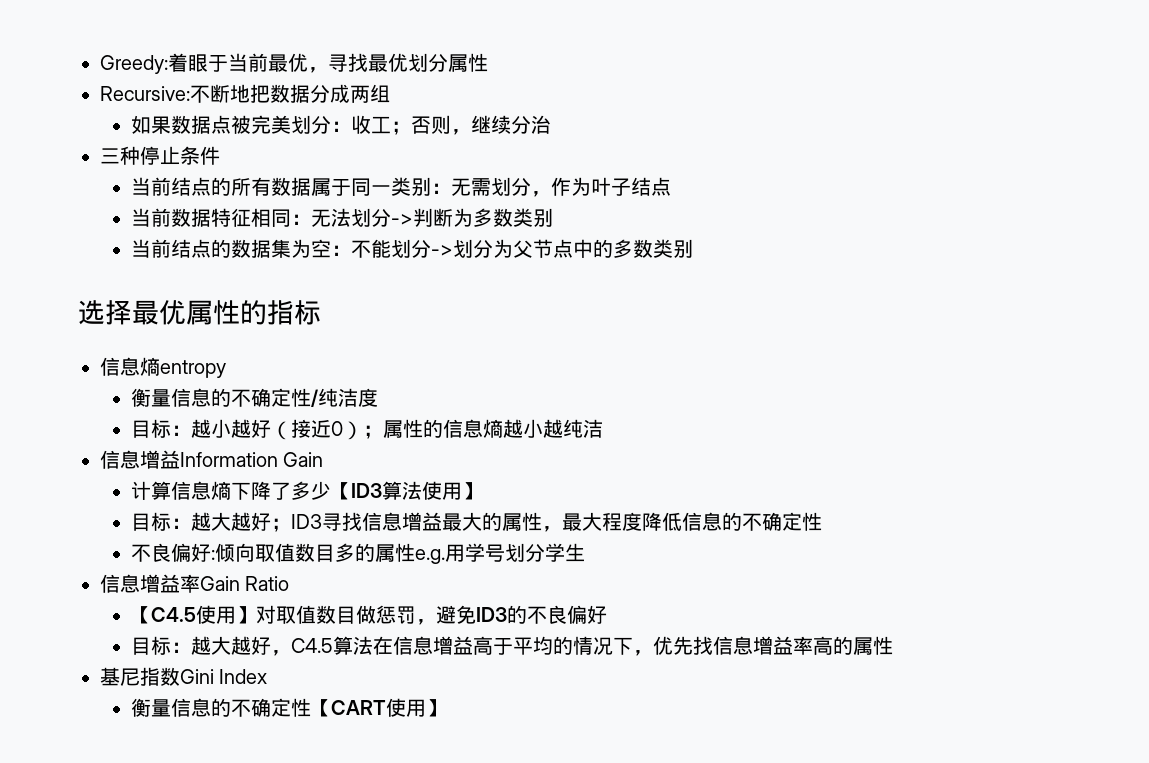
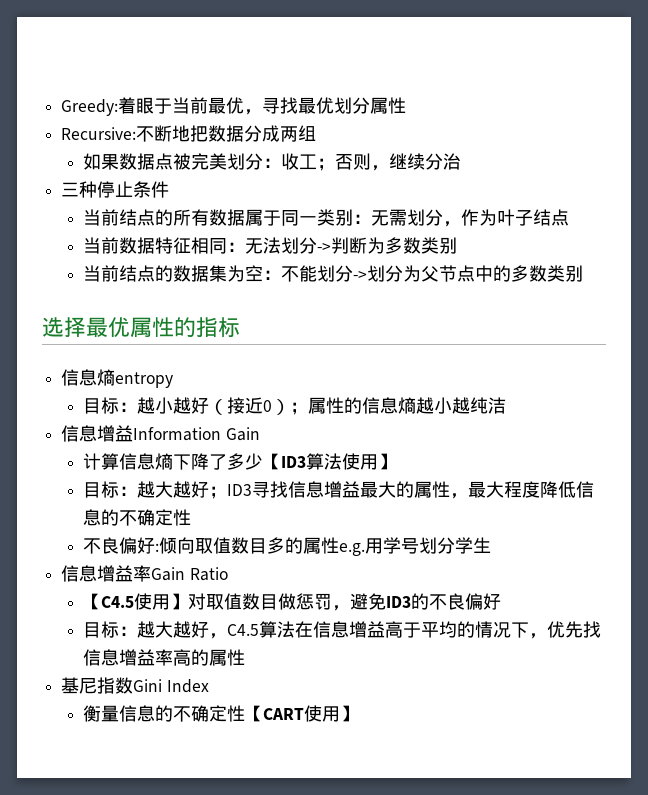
[131,388,379,407] // 衡量信息的不确定性/纯洁度 -> (174, 380) none

